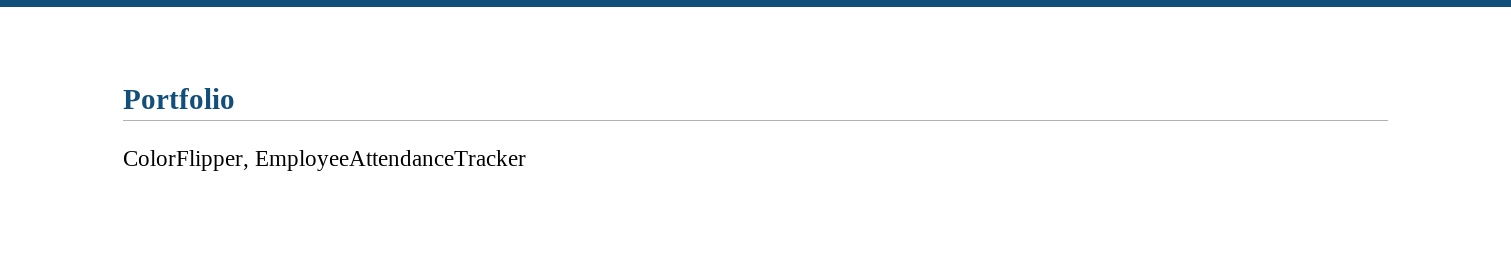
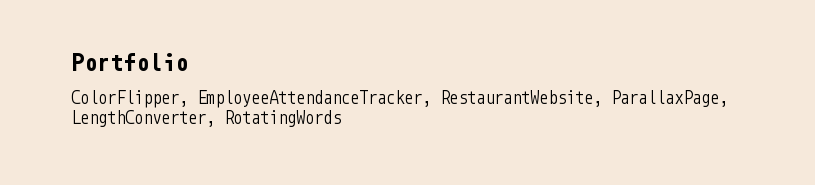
[255,150,527,171] EmployeeAttendanceTracker -> [197,90,728,108] [71,110,341,127] EmployeeAttendanceTracker, RestaurantWebsite, ParallaxPage, LengthConverter, RotatingWords

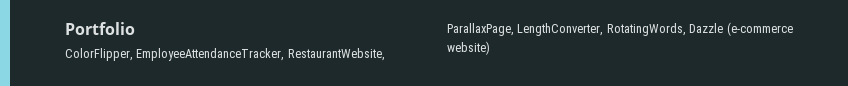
[224,110,341,127] RotatingWords -> [606,22,793,36] [447,41,490,55] RotatingWords, Dazzle (e-commerce website)

